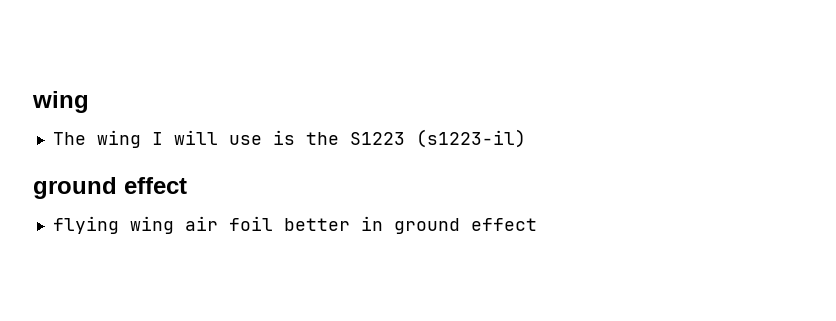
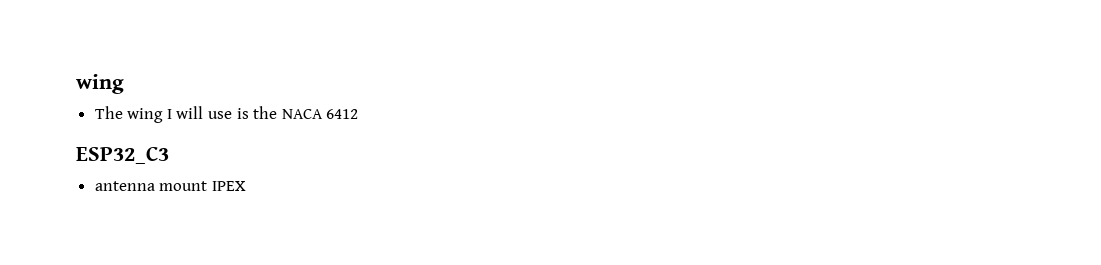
[349,129,526,148] [33,177,187,199] [52,216,537,234] S1223 (s1223-il) // ground effect // flying wing air foil better in ground effect -> [281,109,359,119] [76,146,169,164] [94,181,246,191] NACA 6412 // ESP32_C3 // antenna mount IPEX

